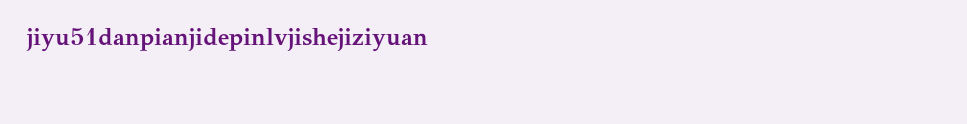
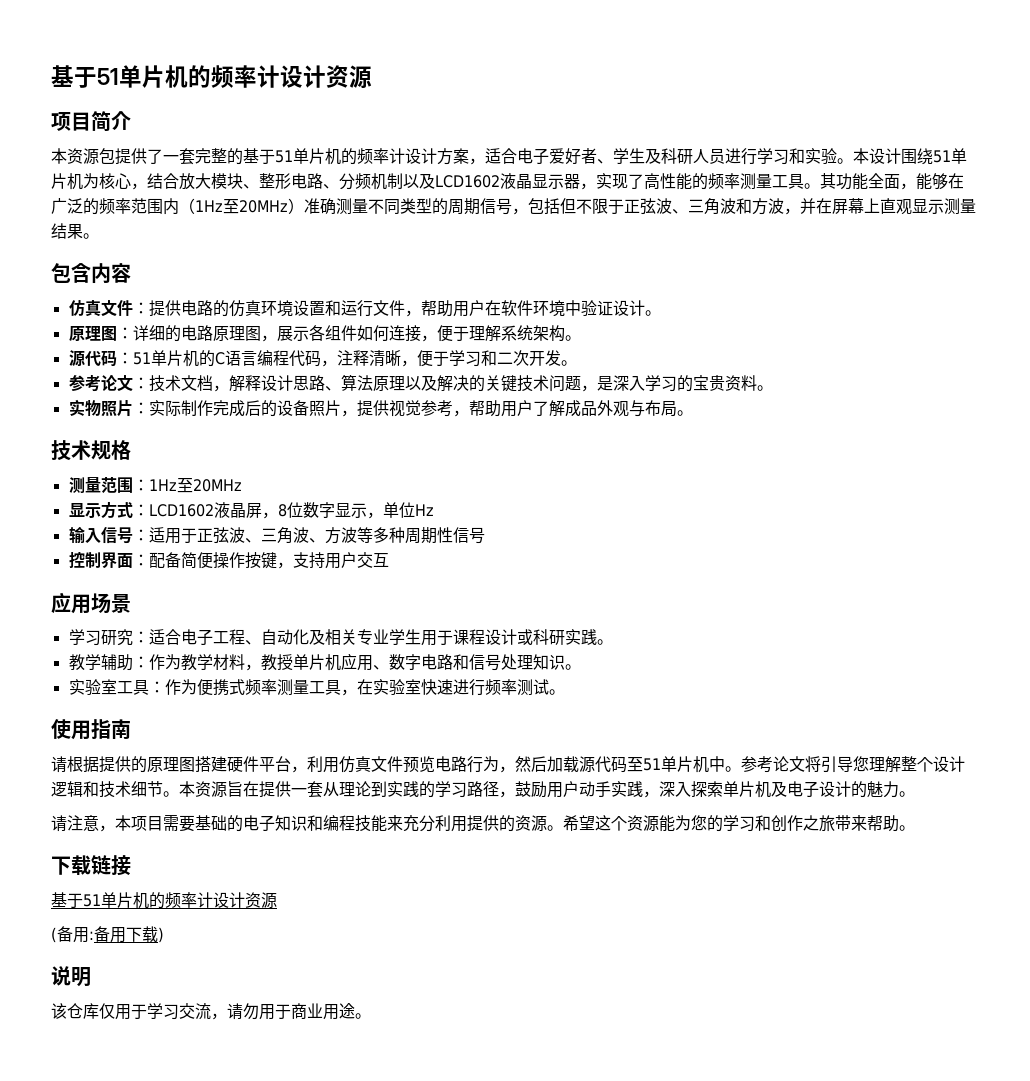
[26,28,428,52] jiyu51danpianjidepinlvjishejiziyuan -> [51,65,372,89] [51,111,131,132] [51,148,967,165] [51,173,964,190] [51,198,976,215] [51,223,99,239] [51,263,131,284] [68,300,661,317] [68,325,581,342] [68,350,577,367] [68,374,773,392] [68,399,693,417] [51,440,131,461] [68,477,242,494] [68,501,434,519] [68,526,485,544] [68,552,389,569] [51,592,131,614] [68,629,613,646] [68,653,581,671] [68,679,565,696] [51,719,131,740] [51,756,965,773] [51,781,915,798] [51,815,915,832] [51,855,131,876] [51,892,277,909] [51,926,164,943] [51,966,91,987] [51,1003,371,1020] 基于51单片机的频率计设计资源 // 项目简介 // 本资源包提供了一套完整的基于51单片机的频率计设计方案，适合电子爱好者、学生及科研人员进行学习和实验。本设计围绕51单片机为核心，结合放大模块、整形电路、分频机制以及LCD1602液晶显示器，实现了高性能的频率测量工具。其功能全面，能够在广泛的频率范围内（1Hz至20MHz）准确测量不同类型的周期信号，包括但不限于正弦波、三角波和方波，并在屏幕上直观显示测量结果。 // 包含内容 // 仿真文件：提供电路的仿真环境设置和运行文件，帮助用户在软件环境中验证设计。 // 原理图：详细的电路原理图，展示各组件如何连接，便于理解系统架构。 // 源代码：51单片机的C语言编程代码，注释清晰，便于学习和二次开发。 // 参考论文：技术文档，解释设计思路、算法原理以及解决的关键技术问题，是深入学习的宝贵资料。 // 实物照片：实际制作完成后的设备照片，提供视觉参考，帮助用户了解成品外观与布局。 // 技术规格 // 测量范围：1Hz至20MHz // 显示方式：LCD1602液晶屏，8位数字显示，单位Hz // 输入信号：适用于正弦波、三角波、方波等多种周期性信号 // 控制界面：配备简便操作按键，支持用户交互 // 应用场景 // 学习研究：适合电子工程、自动化及相关专业学生用于课程设计或科研实践。 // 教学辅助：作为教学材料，教授单片机应用、数字电路和信号处理知识。 // 实验室工具：作为便携式频率测量工具，在实验室快速进行频率测试。 // 使用指南 // 请根据提供的原理图搭建硬件平台，利用仿真文件预览电路行为，然后加载源代码至51单片机中。参考论文将引导您理解整个设计逻辑和技术细节。本资源旨在提供一套从理论到实践的学习路径，鼓励用户动手实践，深入探索单片机及电子设计的魅力。 // 请注意，本项目需要基础的电子知识和编程技能来充分利用提供的资源。希望这个资源能为您的学习和创作之旅带来帮助。 // 下载链接 // 基于51单片机的频率计设计资源 // (备用:备用下载) // 说明 // 该仓库仅用于学习交流，请勿用于商业用途。

